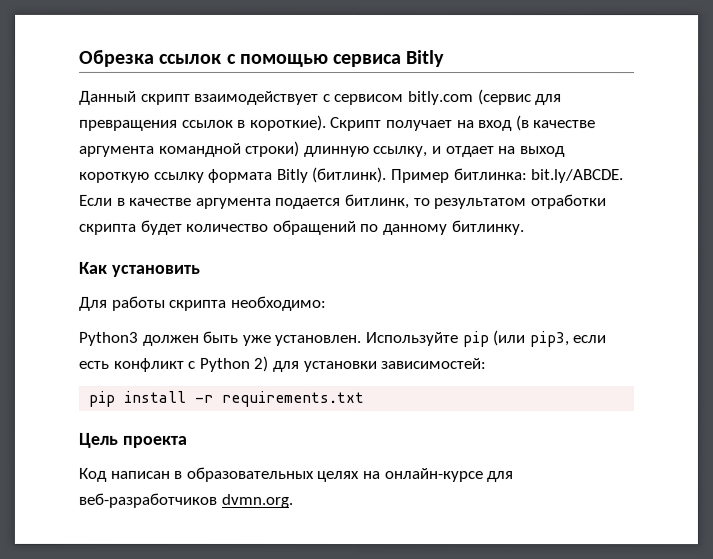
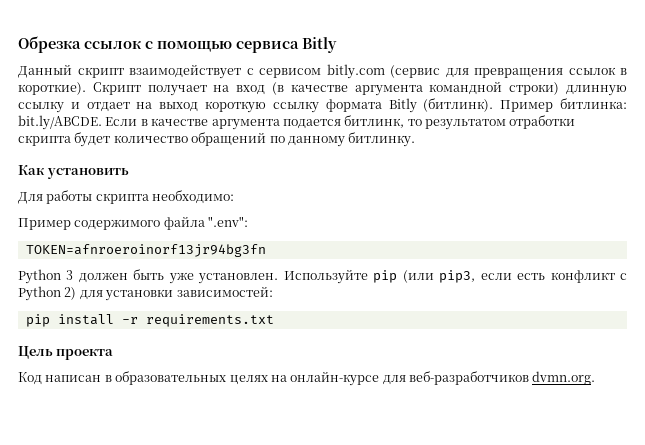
[373,146,429,158] ссылку, -> [18,101,64,113] ссылку
[78,331,138,346] Python3 -> [18,216,249,230] [25,244,266,257] [18,269,74,284] Пример содержимого файла ".env": // TOKEN=afnroeroinorf13jr94bg3fn // Python 3

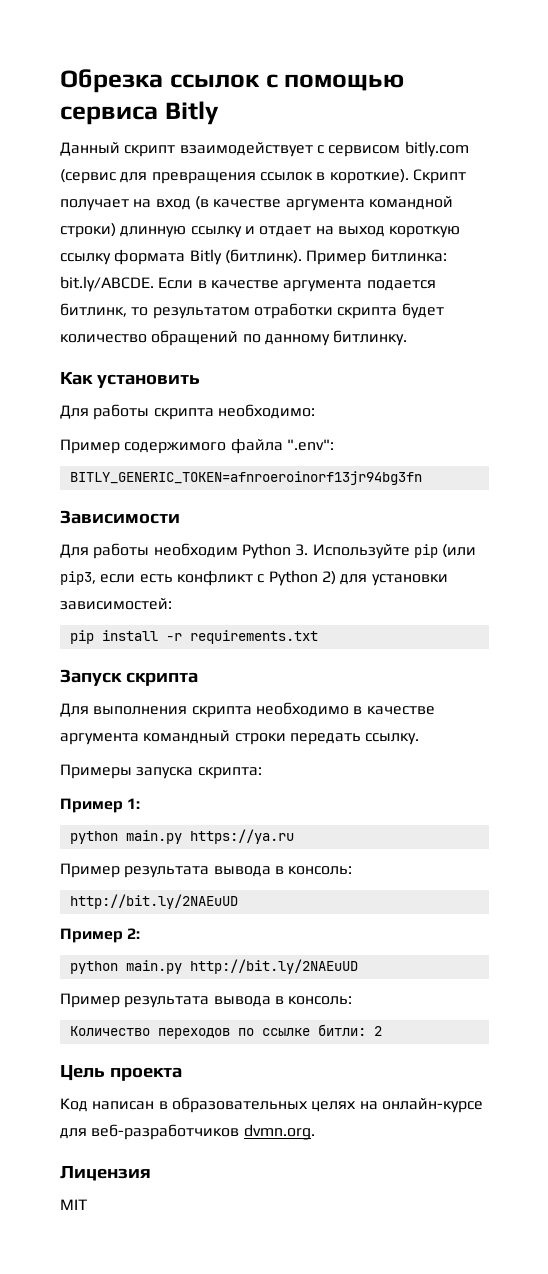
[25,244,266,257] [18,269,279,284] TOKEN=afnroeroinorf13jr94bg3fn // Python 3 должен быть уже установлен. -> [69,471,422,485] [60,510,180,524] [60,543,309,559] BITLY_GENERIC_TOKEN=afnroeroinorf13jr94bg3fn // Зависимости // Для работы необходим Python 3.
(274, 320) none -> [60,669,198,686] [60,702,435,718] [60,730,420,745] [60,764,262,779] [60,798,141,813] [69,829,294,844] [60,863,353,878] [69,894,238,909] [60,928,141,943] [69,959,358,974] [60,993,353,1008] [69,1024,382,1039] // Запуск скрипта // Для выполнения скрипта необходимо в качестве аргумента командный строки передать ссылку. // Примеры запуска скрипта: // Пример 1: // python main.py https://ya.ru // Пример результата вывода в консоль: // http://bit.ly/2NAEuUD // Пример 2: // python main.py http://bit.ly/2NAEuUD // Пример результата вывода в консоль: // Количество переходов по ссылке битли: 2
(596, 378) none -> [60,1166,151,1181] [60,1199,87,1210] // Лицензия // MIT

